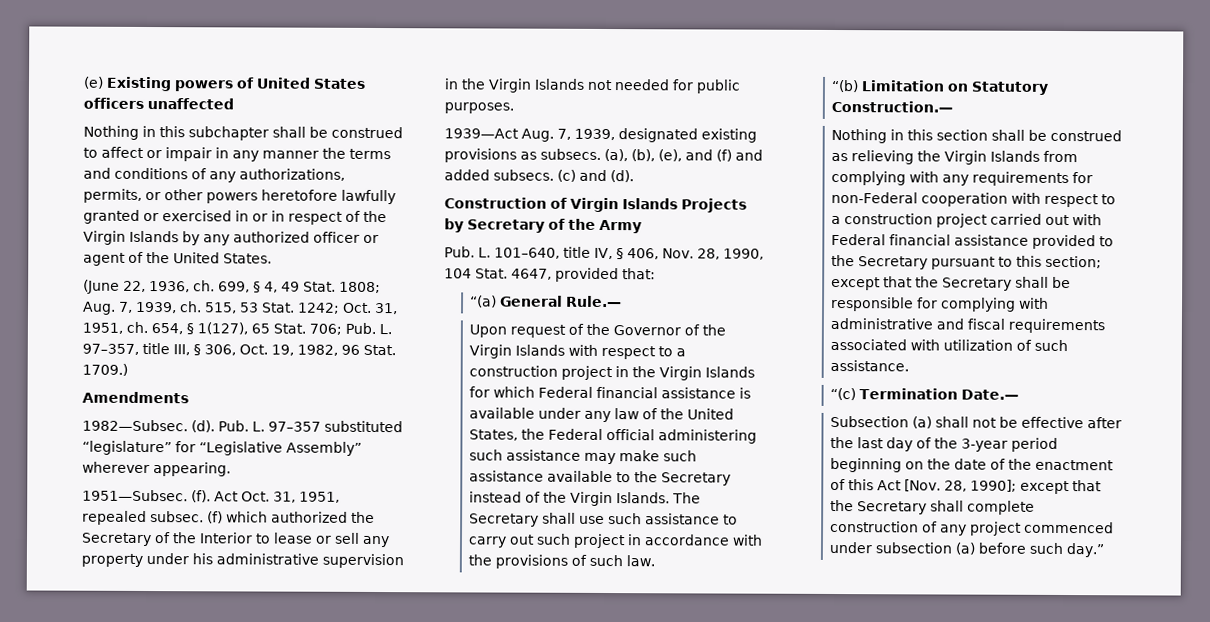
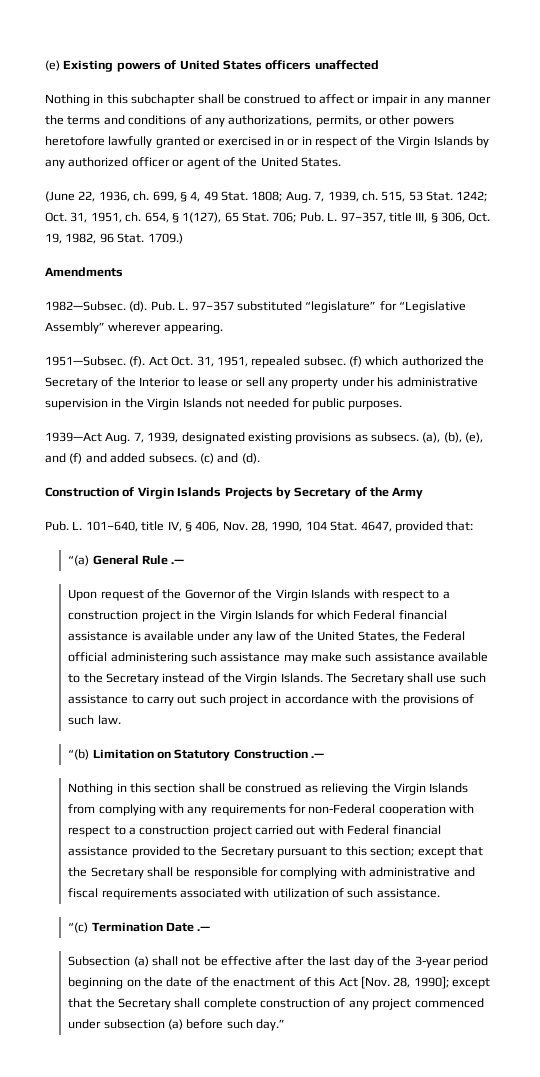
[566,295,623,308] Rule.— -> [141,555,185,565] Rule .—
[831,100,954,113] Construction.— -> [233,749,325,759] Construction .—
[961,389,1020,400] Date.— -> [165,922,211,932] Date .—

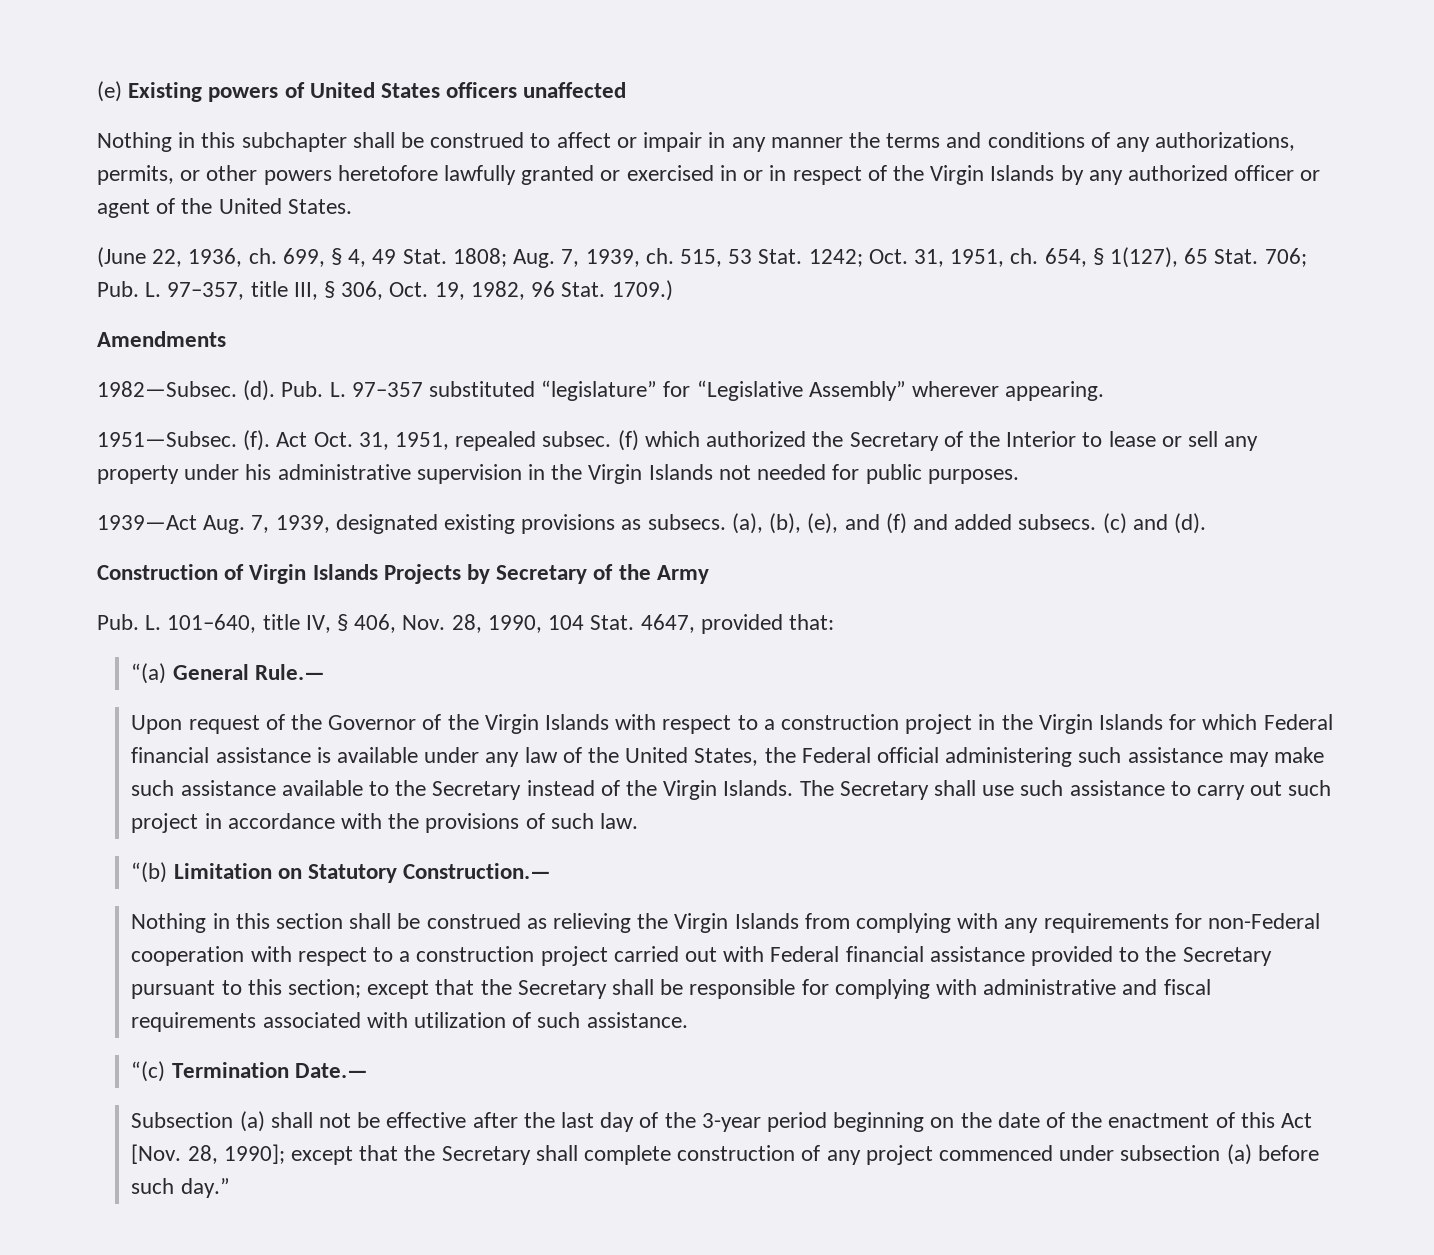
[141,555,185,565] Rule .— -> [254,664,325,680] Rule.—
[233,749,325,759] Construction .— -> [403,863,552,879] Construction.—
[165,922,211,932] Date .— -> [294,1063,368,1078] Date.—

